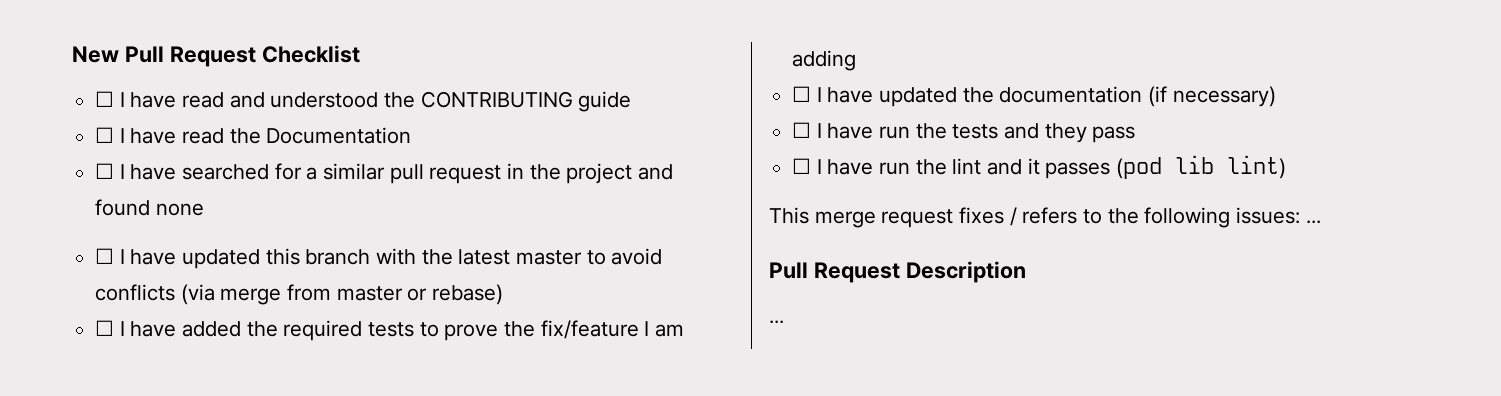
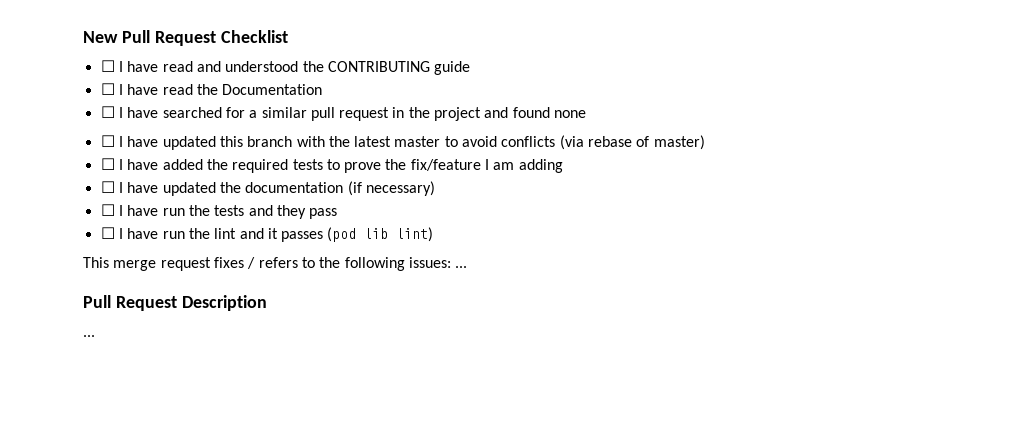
[220,284,504,305] merge from master or rebase) -> [588,135,705,150] rebase of master)

